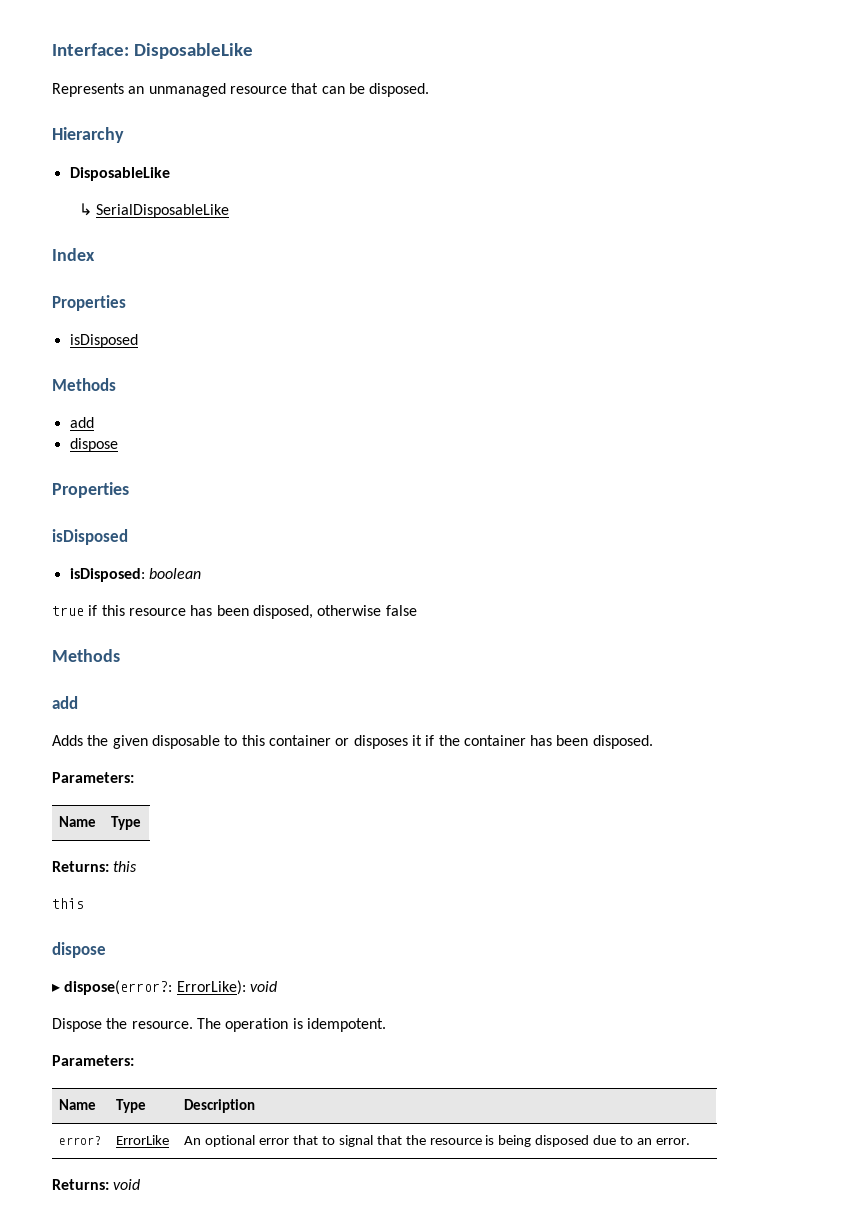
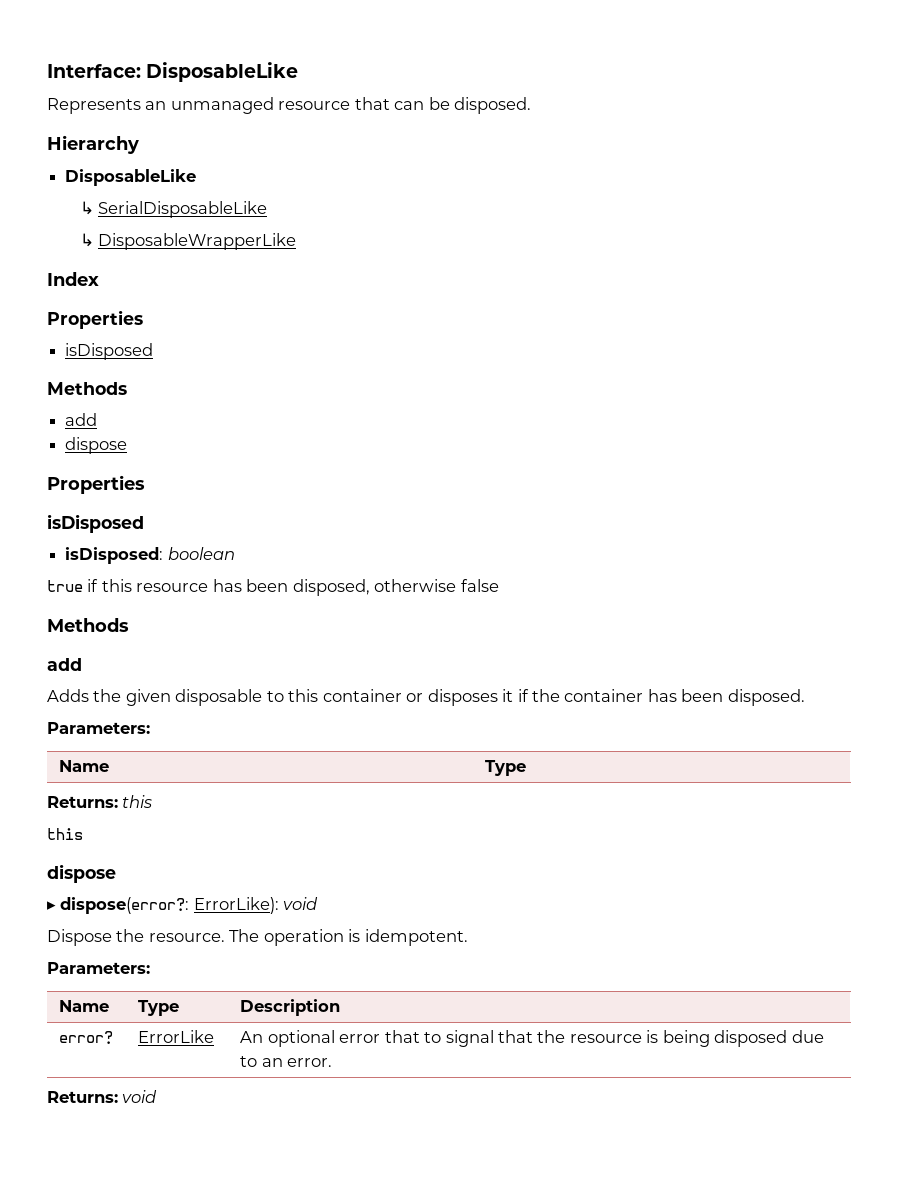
(229, 211) none -> [79,233,296,250] // ↳ DisposableWrapperLike

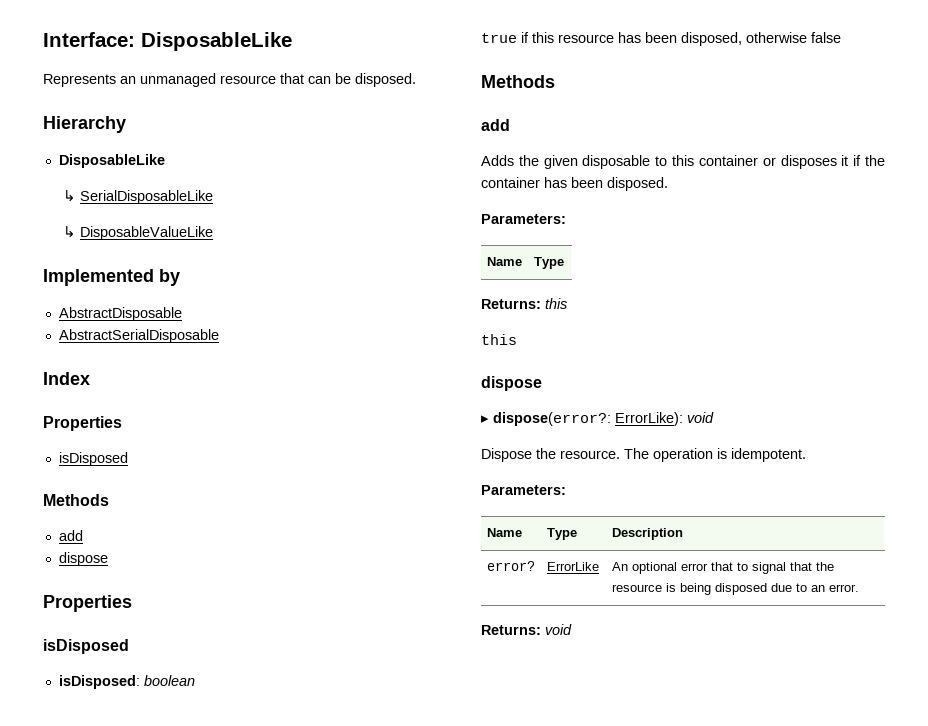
[97,233,296,250] DisposableWrapperLike -> [80,226,214,240] [43,269,180,286] [58,307,182,321] [58,329,219,343] DisposableValueLike // Implemented by // AbstractDisposable // AbstractSerialDisposable

